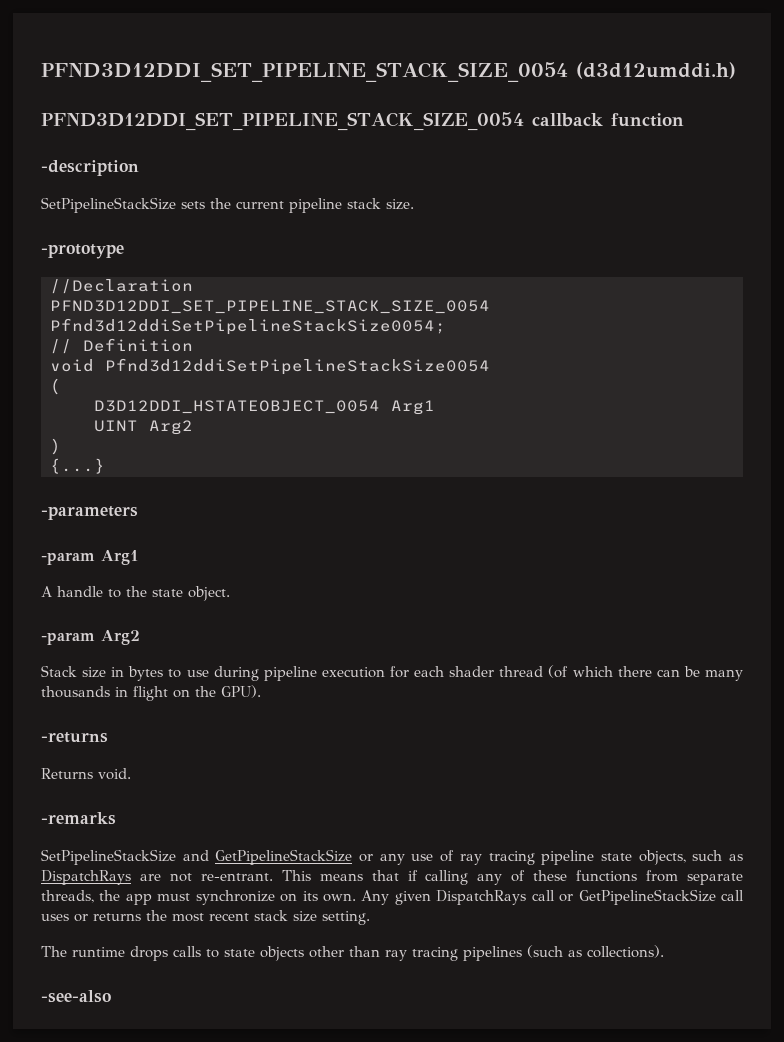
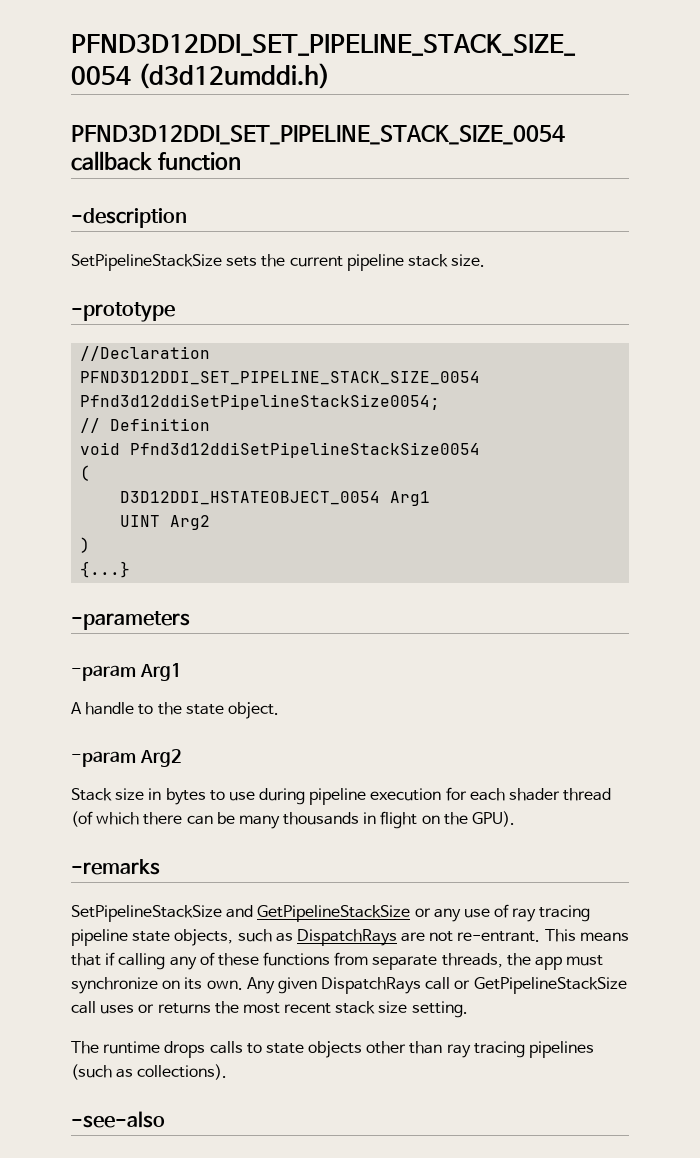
[41,732,108,743] [41,768,131,780] // -returns // Returns void. -> (516, 819) none

